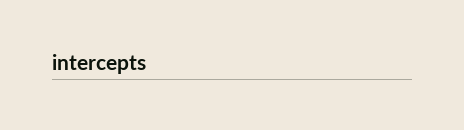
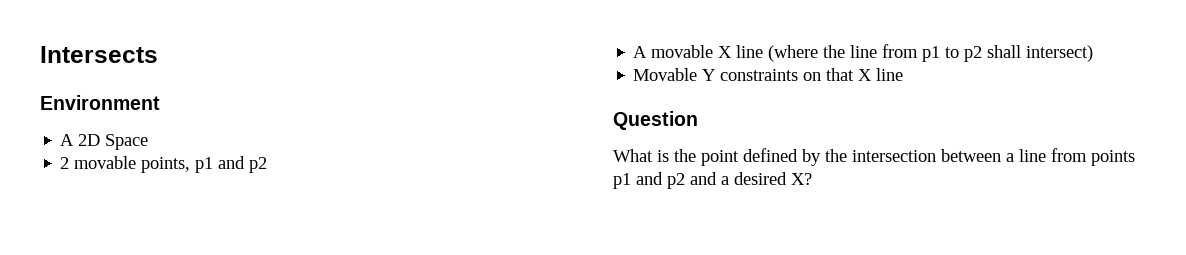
[52,54,146,74] intercepts -> [40,46,158,63] [40,95,160,110] [60,134,149,150] [60,156,268,173] [633,44,1094,62] [633,68,904,81] [613,111,698,130] [613,148,1135,166] [613,172,812,189] Intersects // Environment // A 2D Space // 2 movable points, p1 and p2 // A movable X line (where the line from p1 to p2 shall intersect) // Movable Y constraints on that X line // Question // What is the point defined by the intersection between a line from points p1 and p2 and a desired X?

